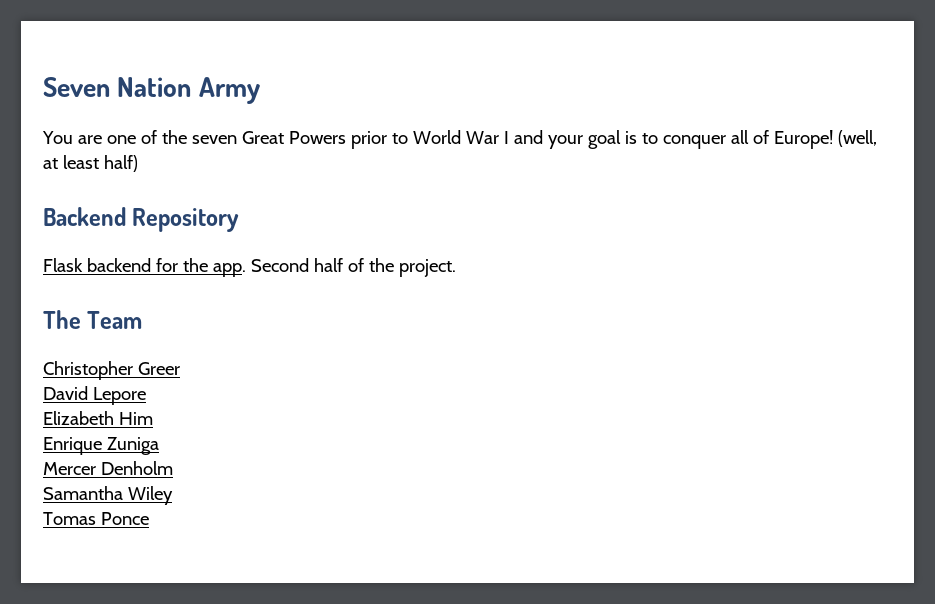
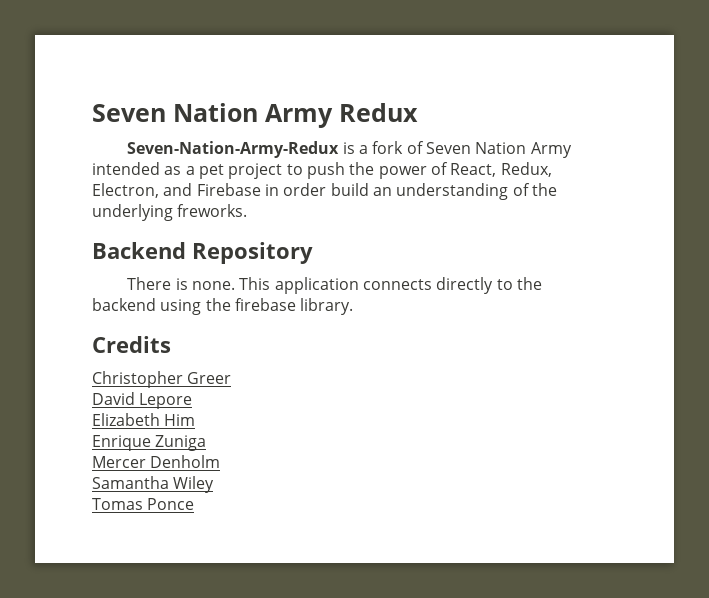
[43,77,260,104] [42,130,877,149] [43,155,138,172] [43,207,240,232] [43,258,456,277] [43,310,143,329] Seven Nation Army // You are one of the seven Great Powers prior to World War I and your goal is to conquer all of Europe! (well, at least half) // Backend Repository // Flask backend for the app. Second half of the project. // The Team -> [92,103,418,128] [127,141,572,158] [92,162,552,179] [92,183,557,200] [92,204,248,221] [92,242,313,264] [127,277,543,294] [92,298,354,315] [92,336,171,353] Seven Nation Army Redux // Seven-Nation-Army-Redux is a fork of Seven Nation Army intended as a pet project to push the power of React, Redux, Electron, and Firebase in order build an understanding of the underlying freworks. // Backend Repository // There is none. This application connects directly to the backend using the firebase library. // Credits

